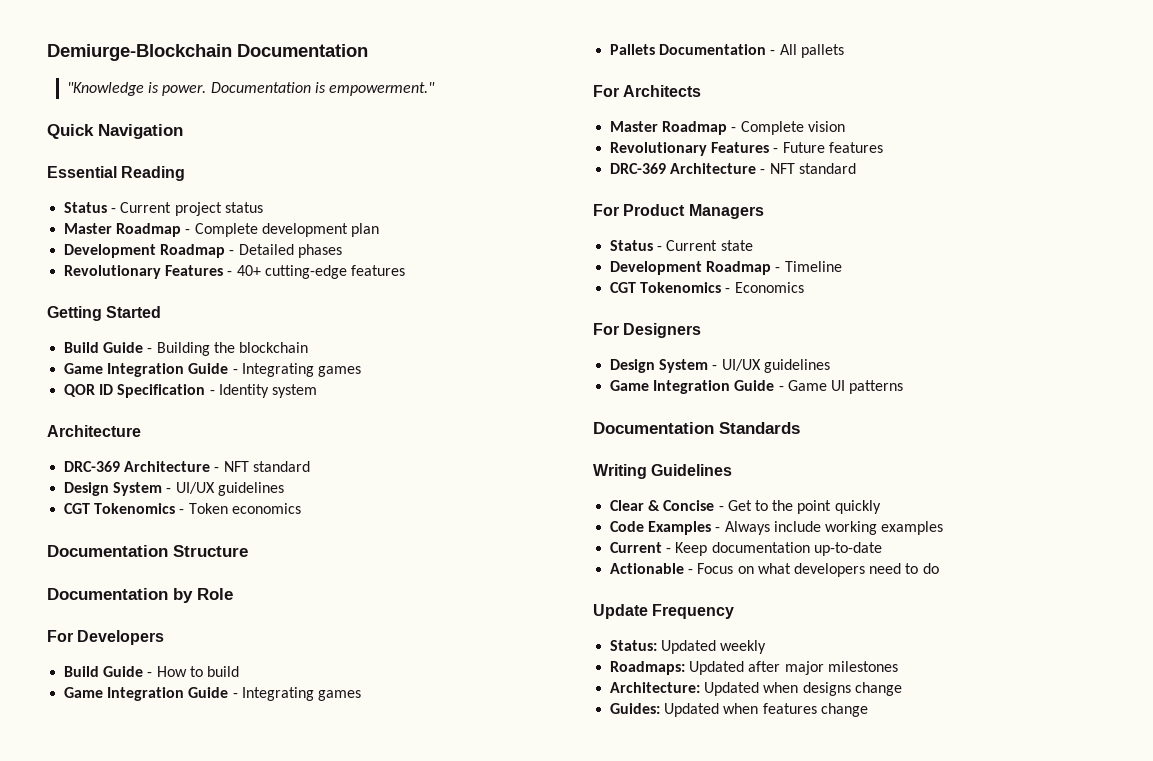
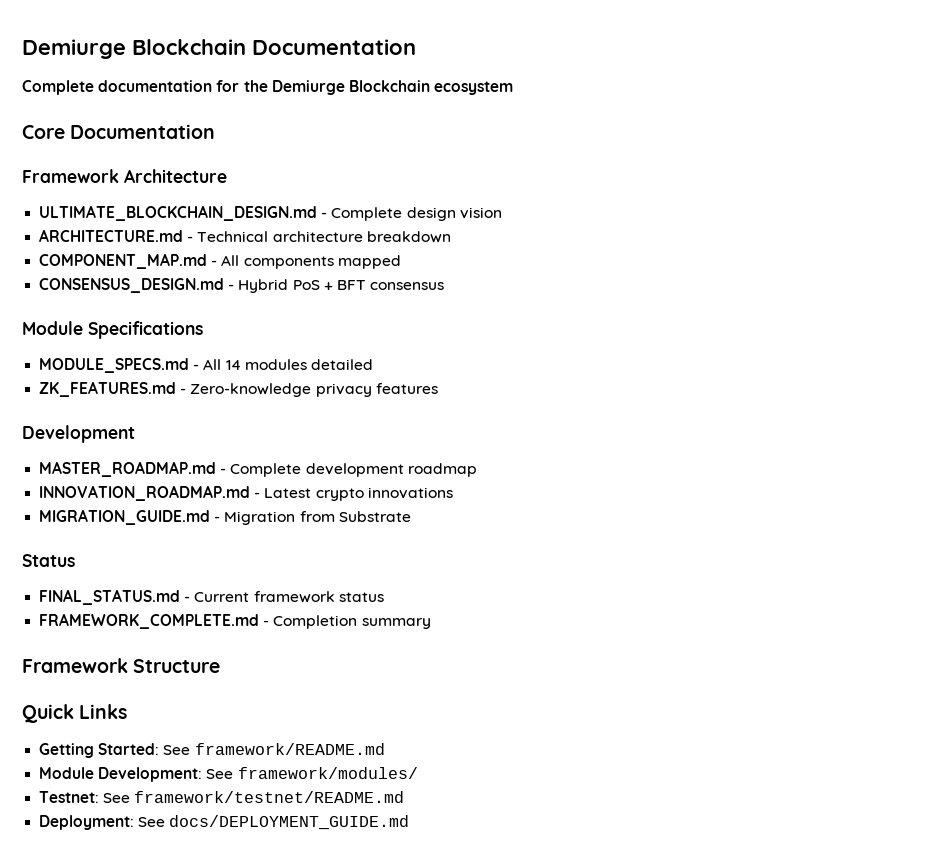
[47,44,368,61] [67,82,436,96] [47,124,183,139] [47,166,186,181] [64,202,263,216] [64,223,379,237] [64,244,342,258] [64,265,405,279] [47,306,162,321] [64,342,308,356] [64,363,361,377] [64,384,317,398] [47,425,141,437] [64,461,310,472] [64,482,284,496] [64,503,301,514] [47,545,248,557] [47,588,233,603] [47,630,165,645] [64,666,239,677] [64,687,361,701] [610,44,844,58] [593,85,702,97] [610,121,845,135] [610,142,883,156] [610,163,856,174] [593,204,764,219] [610,240,753,251] [610,261,842,275] [610,282,804,293] [593,323,702,338] [610,359,830,373] [610,380,904,394] [593,422,800,434] [593,464,733,479] [610,500,881,514] [610,521,944,535] [610,542,882,556] [610,563,939,577] [593,604,735,619] [610,640,767,654] [610,661,898,675] [610,682,902,696] [610,703,868,717] Demiurge-Blockchain Documentation // "Knowledge is power. Documentation is empowerment." // Quick Navigation // Essential Reading // Status - Current project status // Master Roadmap - Complete development plan // Development Roadmap - Detailed phases // Revolutionary Features - 40+ cutting-edge features // Getting Started // Build Guide - Building the blockchain // Game Integration Guide - Integrating games // QOR ID Specification - Identity system // Architecture // DRC-369 Architecture - NFT standard // Design System - UI/UX guidelines // CGT Tokenomics - Token economics // Documentation Structure // Documentation by Role // For Developers // Build Guide - How to build // Game Integration Guide - Integrating games // Pallets Documentation - All pallets // For Architects // Master Roadmap - Complete vision // Revolutionary Features - Future features // DRC-369 Architecture - NFT standard // For Product Managers // Status - Current state // Development Roadmap - Timeline // CGT Tokenomics - Economics // For Designers // Design System - UI/UX guidelines // Game Integration Guide - Game UI patterns // Documentation Standards // Writing Guidelines // Clear & Concise - Get to the point quickly // Code Examples - Always include working examples // Current - Keep documentation up-to-date // Actionable - Focus on what developers need to do // Update Frequency // Status: Updated weekly // Roadmaps: Updated after major milestones // Architecture: Updated when designs change // Guides: Updated when features change -> [22,39,416,59] [22,80,514,95] [22,124,216,139] [22,169,227,183] [39,205,502,221] [39,229,451,243] [39,253,401,269] [39,278,445,293] [22,321,203,339] [39,358,373,373] [39,381,438,397] [22,425,135,443] [39,461,477,477] [39,485,453,501] [39,509,411,525] [22,554,75,567] [39,589,384,605] [39,613,431,629] [22,658,221,673] [22,704,128,723] [39,743,385,758] [39,767,418,782] [39,791,405,803] [39,815,410,830] Demiurge Blockchain Documentation // Complete documentation for the Demiurge Blockchain ecosystem // Core Documentation // Framework Architecture // ULTIMATE_BLOCKCHAIN_DESIGN.md - Complete design vision // ARCHITECTURE.md - Technical architecture breakdown // COMPONENT_MAP.md - All components mapped // CONSENSUS_DESIGN.md - Hybrid PoS + BFT consensus // Module Specifications // MODULE_SPECS.md - All 14 modules detailed // ZK_FEATURES.md - Zero-knowledge privacy features // Development // MASTER_ROADMAP.md - Complete development roadmap // INNOVATION_ROADMAP.md - Latest crypto innovations // MIGRATION_GUIDE.md - Migration from Substrate // Status // FINAL_STATUS.md - Current framework status // FRAMEWORK_COMPLETE.md - Completion summary // Framework Structure // Quick Links // Getting Started: See framework/README.md // Module Development: See framework/modules/ // Testnet: See framework/testnet/README.md // Deployment: See docs/DEPLOYMENT_GUIDE.md

